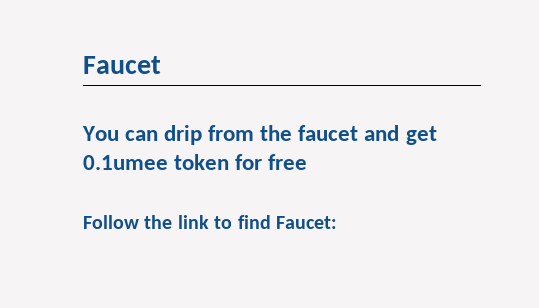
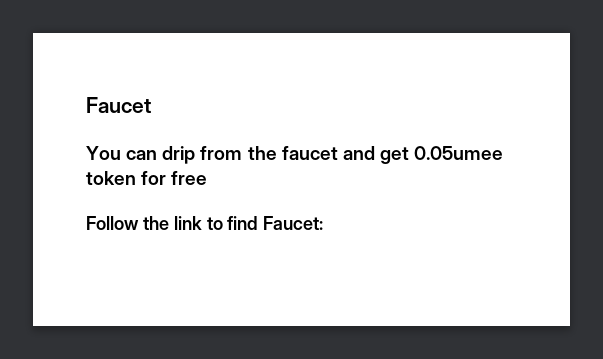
[83,155,168,170] 0.1umee -> [414,146,504,160] 0.05umee

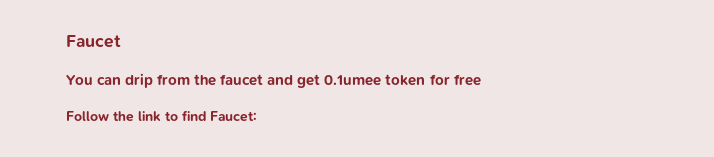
[414,146,504,160] 0.05umee -> [324,75,382,86] 0.1umee

